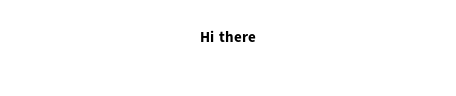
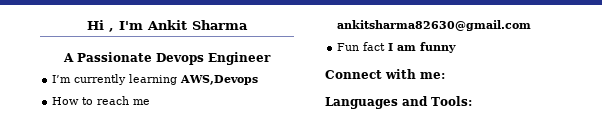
[218,31,256,42] there -> [109,20,248,32] [63,52,271,65] [52,74,259,85] [52,96,151,105] [337,20,532,31] [337,42,457,53] [325,69,445,79] [325,96,472,109] , I'm Ankit Sharma // A Passionate Devops Engineer // I’m currently learning AWS,Devops // How to reach me ankitsharma82630@gmail.com // Fun fact I am funny // Connect with me: // Languages and Tools:

